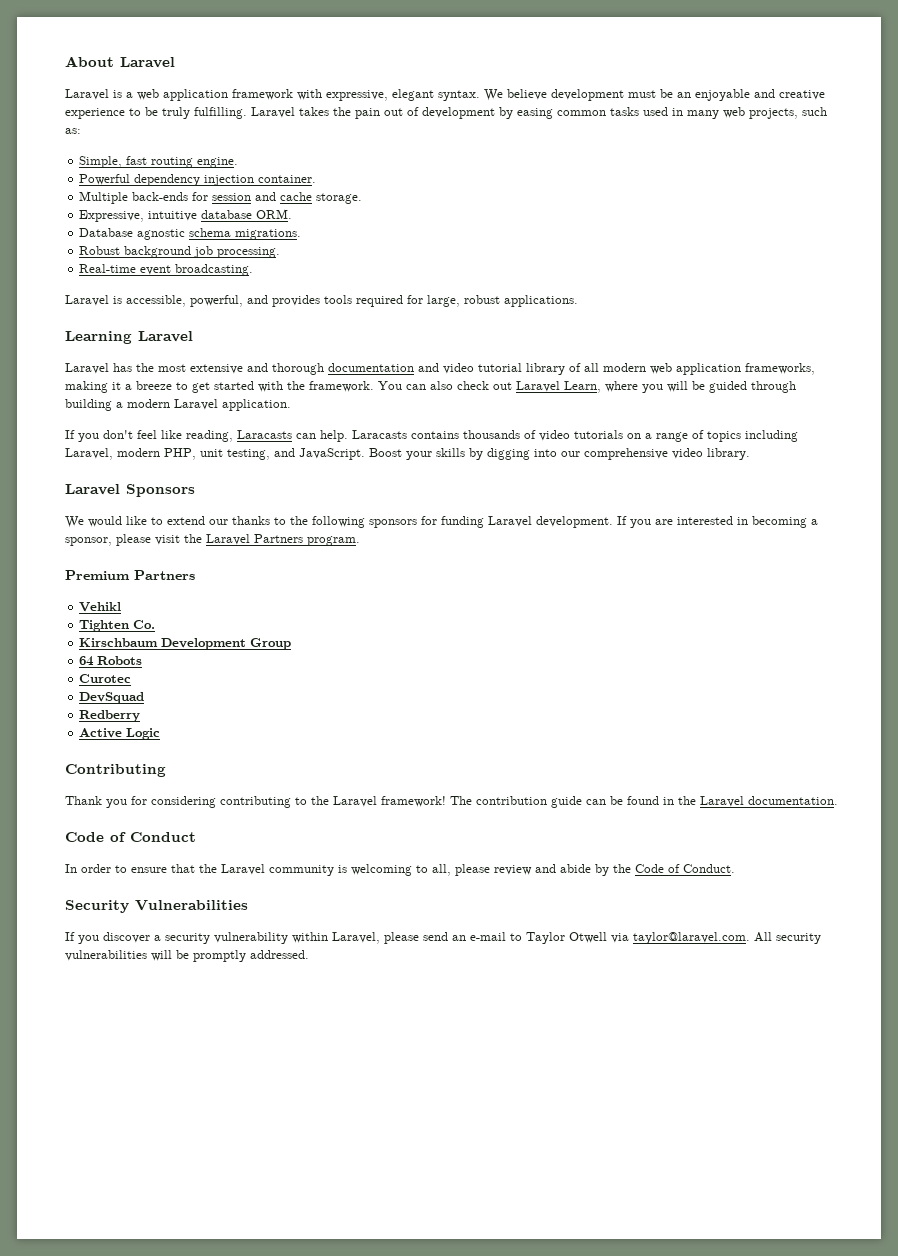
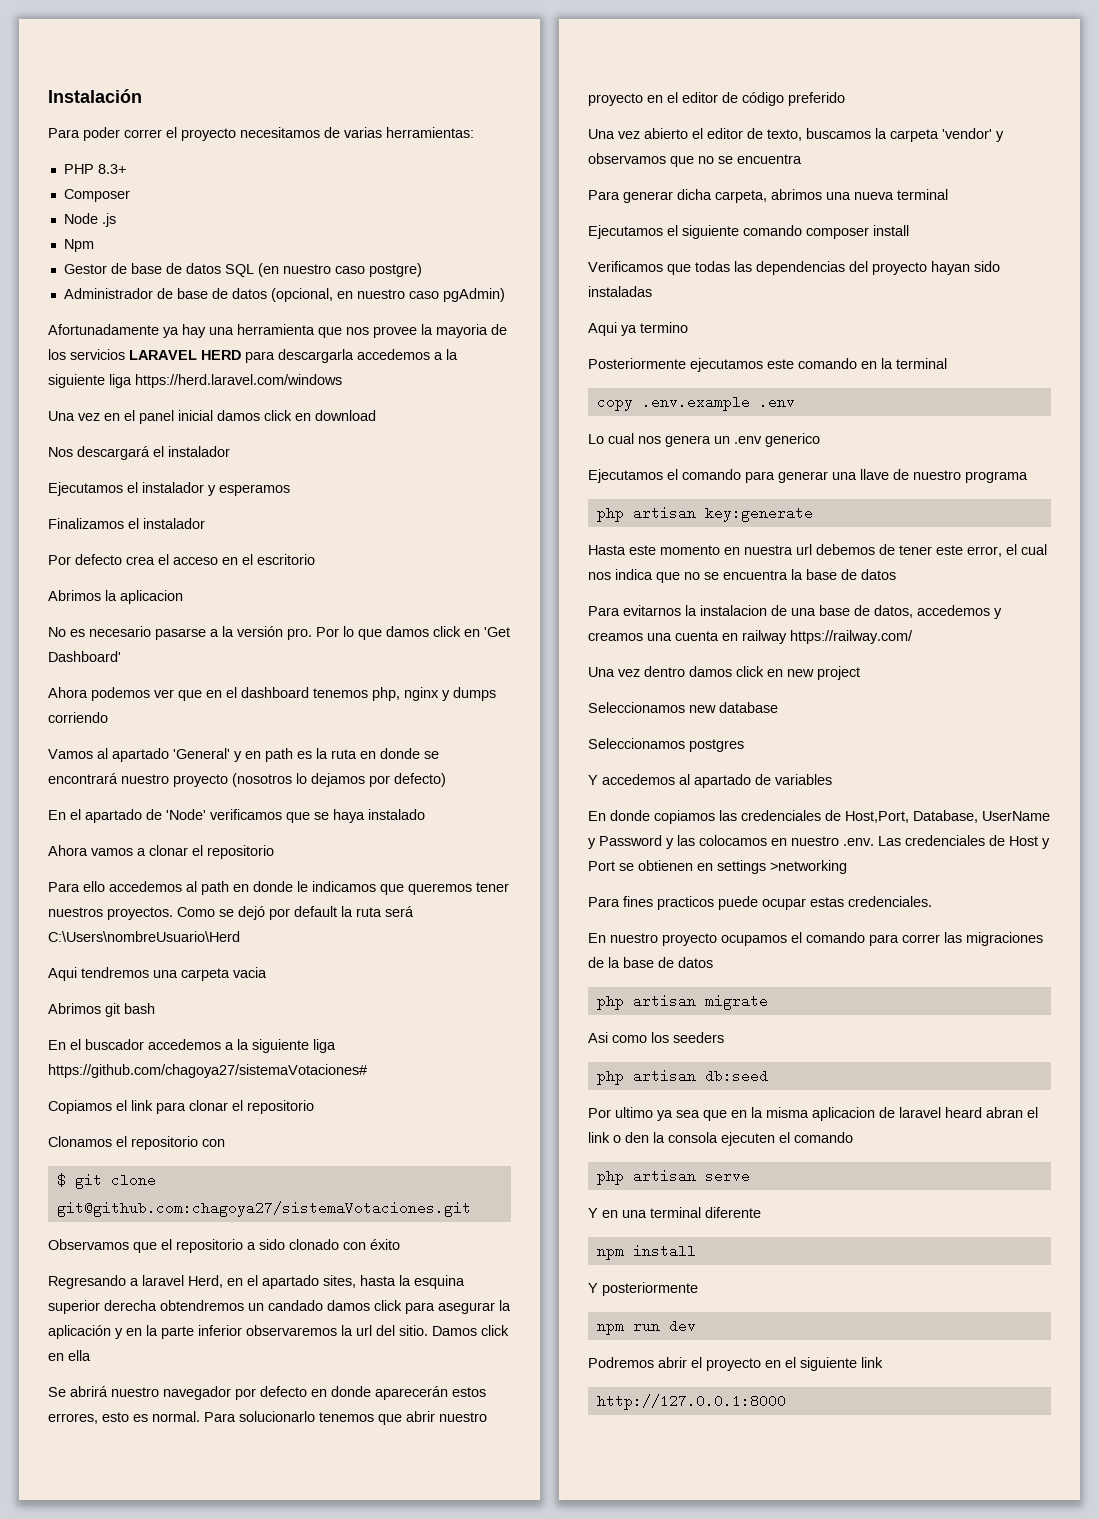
[65,56,175,68] [65,89,825,101] [65,107,827,119] [65,128,81,134] [79,156,239,168] [79,174,317,186] [79,191,363,204] [79,209,293,222] [79,228,302,240] [79,246,281,258] [79,264,254,276] [65,295,578,307] [65,331,193,344] [65,363,815,375] [65,381,796,393] [65,399,291,411] [65,430,798,442] [65,448,750,460] [65,484,195,497] [65,516,818,528] [65,534,360,546] [65,570,195,580] [79,602,122,612] [79,620,156,632] [79,638,292,650] [79,656,143,666] [79,674,132,683] [79,692,145,704] [79,710,141,722] [79,728,161,740] [65,764,166,777] [65,796,838,808] [65,832,196,842] [65,864,735,876] [65,900,248,913] [65,932,821,944] [65,950,309,962] About Laravel // Laravel is a web application framework with expressive, elegant syntax. We believe development must be an enjoyable and creative experience to be truly fulfilling. Laravel takes the pain out of development by easing common tasks used in many web projects, such as: // Simple, fast routing engine. // Powerful dependency injection container. // Multiple back-ends for session and cache storage. // Expressive, intuitive database ORM. // Database agnostic schema migrations. // Robust background job processing. // Real-time event broadcasting. // Laravel is accessible, powerful, and provides tools required for large, robust applications. // Learning Laravel // Laravel has the most extensive and thorough documentation and video tutorial library of all modern web application frameworks, making it a breeze to get started with the framework. You can also check out Laravel Learn, where you will be guided through building a modern Laravel application. // If you don't feel like reading, Laracasts can help. Laracasts contains thousands of video tutorials on a range of topics including Laravel, modern PHP, unit testing, and JavaScript. Boost your skills by digging into our comprehensive video library. // Laravel Sponsors // We would like to extend our thanks to the following sponsors for funding Laravel development. If you are interested in becoming a sponsor, please visit the Laravel Partners program. // Premium Partners // Vehikl // Tighten Co. // Kirschbaum Development Group // 64 Robots // Curotec // DevSquad // Redberry // Active Logic // Contributing // Thank you for considering contributing to the Laravel framework! The contribution guide can be found in the Laravel documentation. // Code of Conduct // In order to ensure that the Laravel community is welcoming to all, please review and abide by the Code of Conduct. // Security Vulnerabilities // If you discover a security vulnerability within Laravel, please send an e-mail to Taylor Otwell via taylor@laravel.com. All security vulnerabilities will be promptly addressed. -> [48,89,142,103] [48,127,474,141] [63,164,126,174] [63,189,130,202] [63,213,116,227] [63,239,94,252] [63,263,422,277] [63,288,505,302] [48,324,507,338] [48,349,458,363] [48,374,342,388] [48,410,376,424] [48,446,230,460] [48,482,290,496] [48,518,205,529] [48,554,315,565] [48,590,183,604] [48,626,510,640] [48,651,121,662] [48,687,496,701] [48,712,108,723] [48,748,439,762] [48,773,446,787] [48,809,425,823] [48,845,274,859] [48,881,509,895] [48,906,414,920] [48,931,240,942] [48,967,267,981] [48,1003,155,1017] [48,1039,336,1053] [48,1064,367,1078] [48,1100,314,1114] [48,1136,225,1150] [56,1173,156,1189] [56,1201,471,1217] [48,1239,400,1253] [48,1275,465,1289] [48,1300,511,1314] [48,1325,509,1339] [48,1350,91,1361] [48,1386,486,1400] [48,1411,487,1425] [588,92,845,106] [588,128,1004,142] [588,153,802,167] [588,189,948,203] [588,225,909,239] [588,261,1000,275] [588,286,652,297] [588,322,688,336] [588,358,947,372] [596,395,795,411] [588,433,820,447] [588,469,1028,483] [596,506,813,522] [588,544,1047,557] [588,569,896,583] [588,605,1002,619] [588,630,913,644] [588,666,860,680] [588,702,778,713] [588,738,744,752] [588,774,832,788] [588,810,1050,824] [588,835,1050,849] [588,860,847,874] [588,896,932,910] [588,932,1043,946] [588,957,713,968] [596,994,768,1010] [588,1032,724,1043] [596,1069,768,1085] [588,1107,1038,1121] [588,1132,853,1146] [596,1169,750,1185] [588,1207,761,1218] [596,1244,696,1260] [588,1282,698,1296] [596,1319,696,1335] [588,1357,883,1371] [596,1394,786,1410] Instalación // Para poder correr el proyecto necesitamos de varias herramientas: // PHP 8.3+ // Composer // Node .js // Npm // Gestor de base de datos SQL (en nuestro caso postgre) // Administrador de base de datos (opcional, en nuestro caso pgAdmin) // Afortunadamente ya hay una herramienta que nos provee la mayoria de los servicios LARAVEL HERD para descargarla accedemos a la siguiente liga https://herd.laravel.com/windows // Una vez en el panel inicial damos click en download // Nos descargará el instalador // Ejecutamos el instalador y esperamos // Finalizamos el instalador // Por defecto crea el acceso en el escritorio // Abrimos la aplicacion // No es necesario pasarse a la versión pro. Por lo que damos click en 'Get Dashboard' // Ahora podemos ver que en el dashboard tenemos php, nginx y dumps corriendo // Vamos al apartado 'General' y en path es la ruta en donde se encontrará nuestro proyecto (nosotros lo dejamos por defecto) // En el apartado de 'Node' verificamos que se haya instalado // Ahora vamos a clonar el repositorio // Para ello accedemos al path en donde le indicamos que queremos tener nuestros proyectos. Como se dejó por default la ruta será C:\Users\nombreUsuario\Herd // Aqui tendremos una carpeta vacia // Abrimos git bash // En el buscador accedemos a la siguiente liga https://github.com/chagoya27/sistemaVotaciones# // Copiamos el link para clonar el repositorio // Clonamos el repositorio con // $ git clone git@github.com:chagoya27/sistemaVotaciones.git // Observamos que el repositorio a sido clonado con éxito // Regresando a laravel Herd, en el apartado sites, hasta la esquina superior derecha obtendremos un candado damos click para asegurar la aplicación y en la parte inferior observaremos la url del sitio. Damos click en ella // Se abrirá nuestro navegador por defecto en donde aparecerán estos errores, esto es normal. Para solucionarlo tenemos que abrir nuestro proyecto en el editor de código preferido // Una vez abierto el editor de texto, buscamos la carpeta 'vendor' y observamos que no se encuentra // Para generar dicha carpeta, abrimos una nueva terminal // Ejecutamos el siguiente comando composer install // Verificamos que todas las dependencias del proyecto hayan sido instaladas // Aqui ya termino // Posteriormente ejecutamos este comando en la terminal // copy .env.example .env // Lo cual nos genera un .env generico // Ejecutamos el comando para generar una llave de nuestro programa // php artisan key:generate // Hasta este momento en nuestra url debemos de tener este error, el cual nos indica que no se encuentra la base de datos // Para evitarnos la instalacion de una base de datos, accedemos y creamos una cuenta en railway https://railway.com/ // Una vez dentro damos click en new project // Seleccionamos new database // Seleccionamos postgres // Y accedemos al apartado de variables // En donde copiamos las credenciales de Host,Port, Database, UserName y Password y las colocamos en nuestro .env. Las credenciales de Host y Port se obtienen en settings >networking // Para fines practicos puede ocupar estas credenciales. // En nuestro proyecto ocupamos el comando para correr las migraciones de la base de datos // php artisan migrate // Asi como los seeders // php artisan db:seed // Por ultimo ya sea que en la misma aplicacion de laravel heard abran el link o den la consola ejecuten el comando // php artisan serve // Y en una terminal diferente // npm install // Y posteriormente // npm run dev // Podremos abrir el proyecto en el siguiente link // http://127.0.0.1:8000

